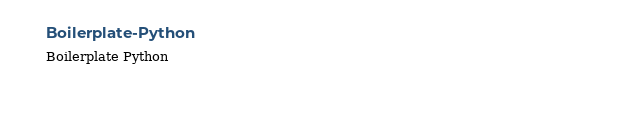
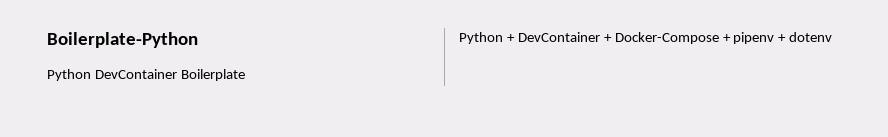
(195, 33) none -> [47,69,177,81] Python DevContainer
[123,51,169,64] Python -> [459,32,833,44] // Python + DevContainer + Docker-Compose + pipenv + dotenv

